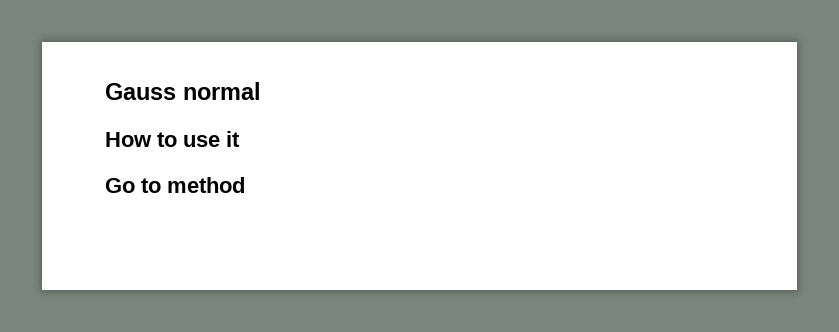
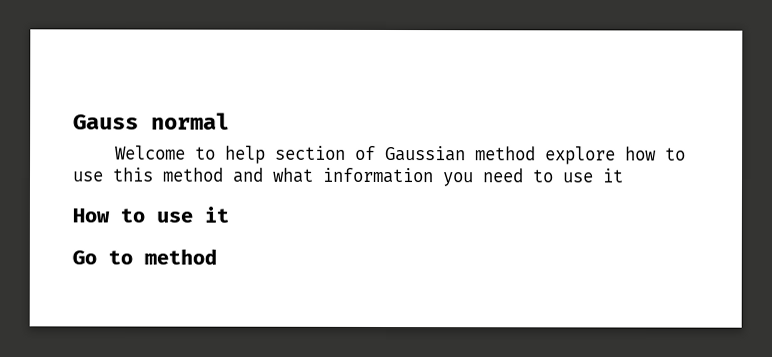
(261, 91) none -> [114,145,686,165] [72,167,624,187] // Welcome to help section of Gaussian method explore how to use this method and what information you need to use it

